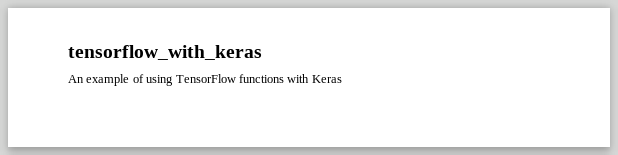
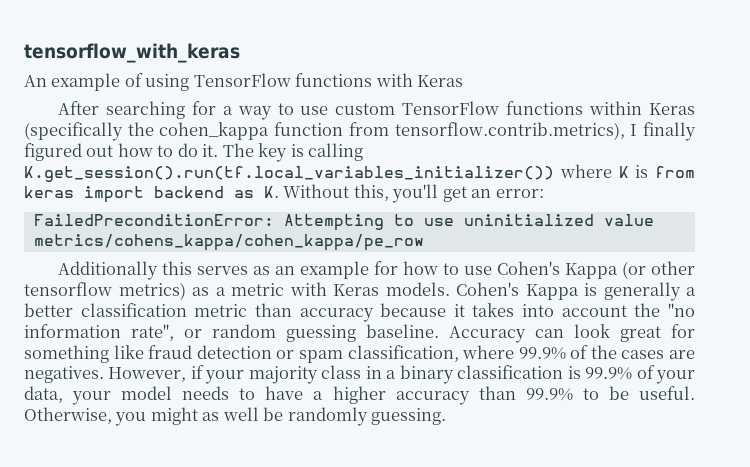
(342, 79) none -> [58,101,695,120] [24,122,696,141] [24,143,364,162] [24,164,695,182] [24,184,544,203] [33,214,654,231] [33,234,424,251] [58,261,696,280] [24,282,696,301] [24,303,695,322] [24,324,695,343] [24,345,696,363] [24,365,695,384] [24,386,696,405] [24,407,447,426] // After searching for a way to use custom TensorFlow functions within Keras (specifically the cohen_kappa function from tensorflow.contrib.metrics), I finally figured out how to do it. The key is calling K.get_session().run(tf.local_variables_initializer()) where K is from keras import backend as K. Without this, you'll get an error: // FailedPreconditionError: Attempting to use uninitialized value metrics/cohens_kappa/cohen_kappa/pe_row // Additionally this serves as an example for how to use Cohen's Kappa (or other tensorflow metrics) as a metric with Keras models. Cohen's Kappa is generally a better classification metric than accuracy because it takes into account the "no information rate", or random guessing baseline. Accuracy can look great for something like fraud detection or spam classification, where 99.9% of the cases are negatives. However, if your majority class in a binary classification is 99.9% of your data, your model needs to have a higher accuracy than 99.9% to be useful. Otherwise, you might as well be randomly guessing.

